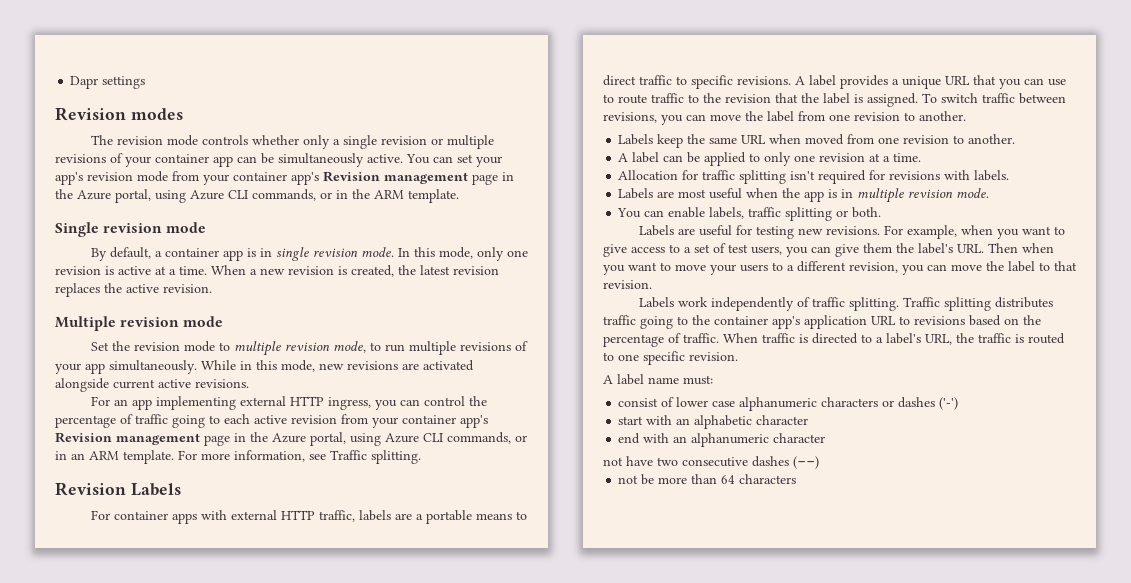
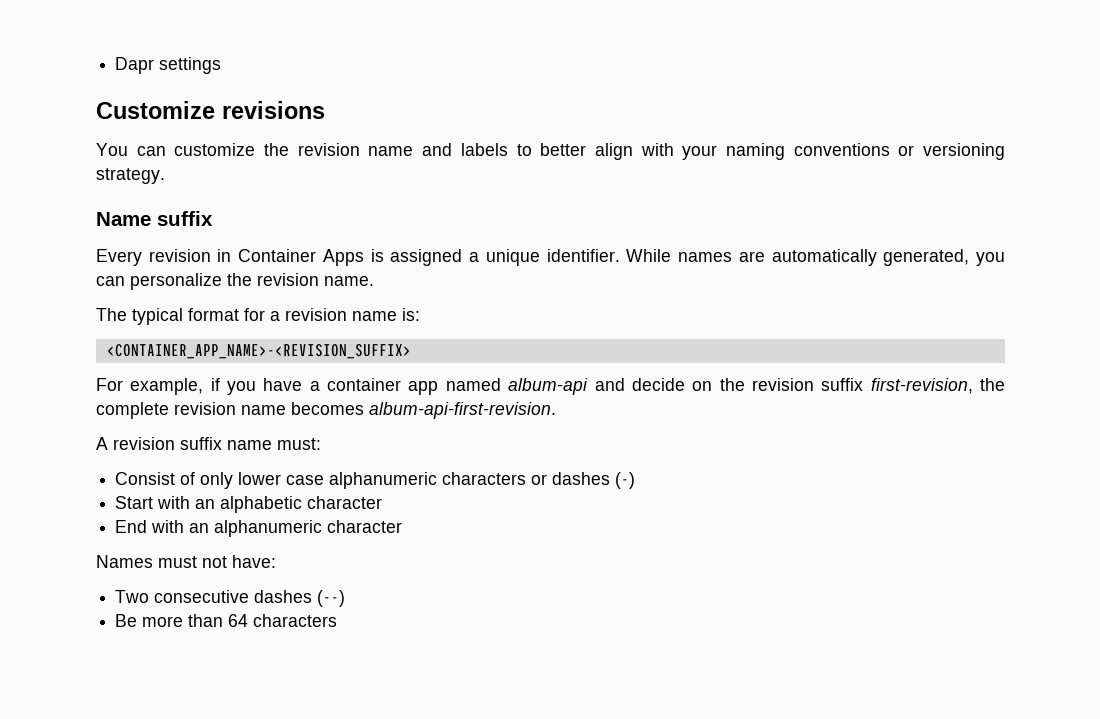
[55,107,183,121] [90,135,494,149] [55,153,502,167] [55,171,514,185] [55,189,459,203] [55,222,207,237] [90,247,528,261] [55,265,499,277] [55,283,212,297] [55,316,224,331] [90,341,528,356] [55,360,474,374] [55,378,249,392] [90,396,487,410] [55,414,488,428] [55,432,527,446] [55,450,421,464] [55,482,181,496] [90,510,527,524] [603,75,1066,89] [603,93,1066,107] [603,111,966,125] [618,134,1016,148] [618,152,922,166] [618,170,1010,184] [618,188,990,203] [617,207,882,221] [638,225,1065,239] [603,243,1054,257] [603,261,1077,275] [603,280,652,289] [638,297,1053,311] [603,315,1041,329] [603,333,1065,347] [603,351,738,365] [603,374,644,385] Revision modes // The revision mode controls whether only a single revision or multiple revisions of your container app can be simultaneously active. You can set your app's revision mode from your container app's Revision management page in the Azure portal, using Azure CLI commands, or in the ARM template. // Single revision mode // By default, a container app is in single revision mode. In this mode, only one revision is active at a time. When a new revision is created, the latest revision replaces the active revision. // Multiple revision mode // Set the revision mode to multiple revision mode, to run multiple revisions of your app simultaneously. While in this mode, new revisions are activated alongside current active revisions. // For an app implementing external HTTP ingress, you can control the percentage of traffic going to each active revision from your container app's Revision management page in the Azure portal, using Azure CLI commands, or in an ARM template. For more information, see Traffic splitting. // Revision Labels // For container apps with external HTTP traffic, labels are a portable means to direct traffic to specific revisions. A label provides a unique URL that you can use to route traffic to the revision that the label is assigned. To switch traffic between revisions, you can move the label from one revision to another. // Labels keep the same URL when moved from one revision to another. // A label can be applied to only one revision at a time. // Allocation for traffic splitting isn't required for revisions with labels. // Labels are most useful when the app is in multiple revision mode. // You can enable labels, traffic splitting or both. // Labels are useful for testing new revisions. For example, when you want to give access to a set of test users, you can give them the label's URL. Then when you want to move your users to a different revision, you can move the label to that revision. // Labels work independently of traffic splitting. Traffic splitting distributes traffic going to the container app's application URL to revisions based on the percentage of traffic. When traffic is directed to a label's URL, the traffic is routed to one specific revision. // A label -> [96,101,325,119] [96,143,1005,160] [96,168,165,184] [96,211,213,226] [96,249,1006,266] [96,273,374,290] [96,308,420,325] [106,344,411,359] [96,378,1006,395] [96,402,556,419] [96,437,222,450] Customize revisions // You can customize the revision name and labels to better align with your naming conventions or versioning strategy. // Name suffix // Every revision in Container Apps is assigned a unique identifier. While names are automatically generated, you can personalize the revision name. // The typical format for a revision name is: // <CONTAINER_APP_NAME>-<REVISION_SUFFIX> // For example, if you have a container app named album-api and decide on the revision suffix first-revision, the complete revision name becomes album-api-first-revision. // A revision suffix
[618,397,675,407] consist of -> [115,472,234,489] Consist of only
[939,397,959,410] [618,416,644,425] ('-') // start -> [615,472,636,489] [115,496,154,509] (-) // Start
[618,433,641,444] end -> [115,520,148,533] End
[603,456,678,466] not have two -> [96,555,276,568] [115,590,150,603] Names must not have: // Two
[618,474,655,485] not be -> [115,614,138,627] Be

